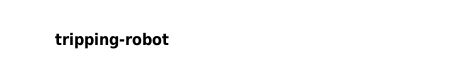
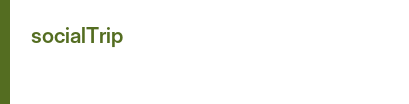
[55,32,169,49] tripping-robot -> [31,27,123,48] socialTrip

